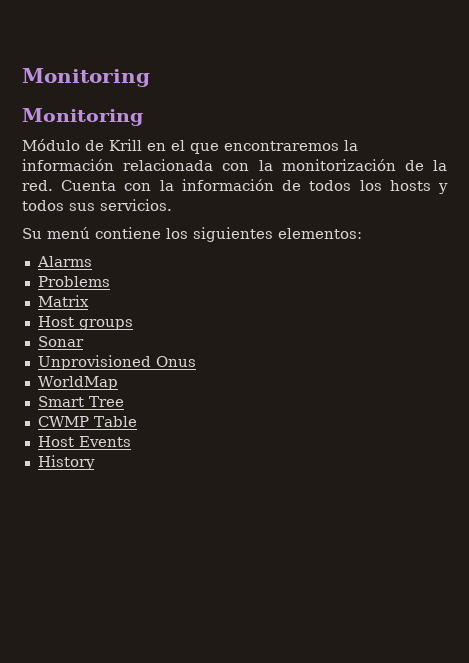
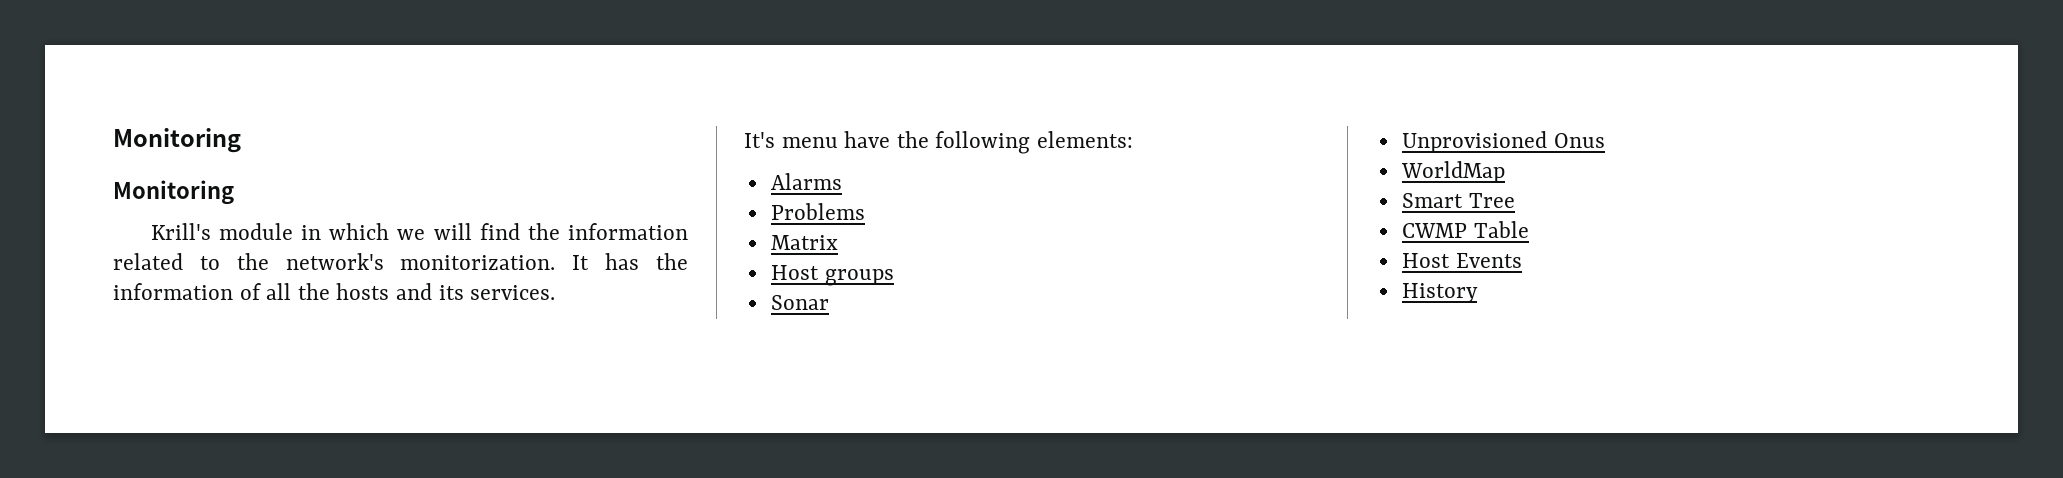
[22,139,358,154] [22,159,448,171] [22,179,449,194] [22,199,172,211] [22,227,362,242] Módulo de Krill en el que encontraremos la información relacionada con la monitorización de la red. Cuenta con la información de todos los hosts y todos sus servicios. // Su menú contiene los siguientes elementos: -> [150,223,689,240] [113,253,688,270] [113,283,556,300] [744,131,1134,154] Krill's module in which we will find the information related to the network's monitorization. It has the information of all the hosts and its services. // It's menu have the following elements:

